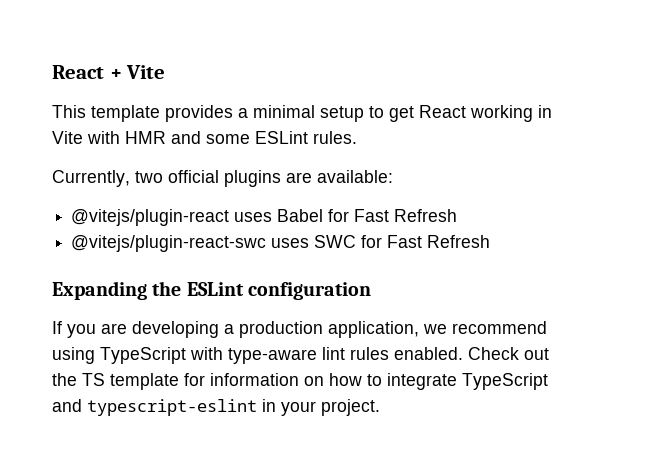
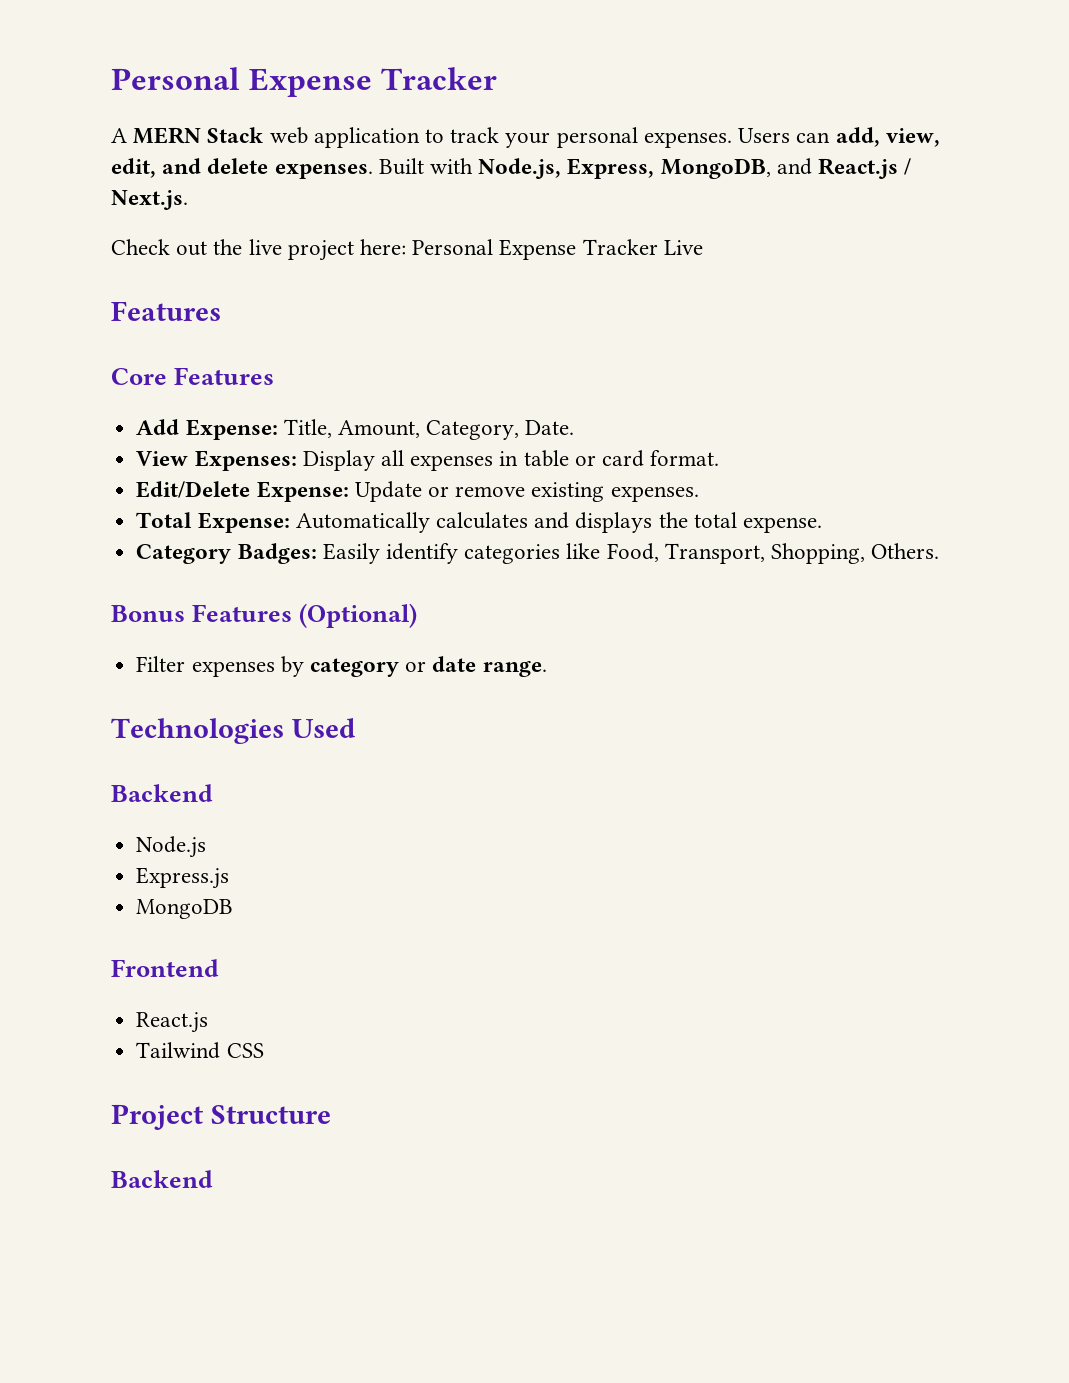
[52,65,166,79] [52,105,552,122] [52,131,357,144] [52,170,393,187] [71,209,458,226] [71,235,491,252] [52,281,371,300] [52,321,547,338] [52,347,549,364] [52,373,548,390] [52,399,380,416] React + Vite // This template provides a minimal setup to get React working in Vite with HMR and some ESLint rules. // Currently, two official plugins are available: // @vitejs/plugin-react uses Babel for Fast Refresh // @vitejs/plugin-react-swc uses SWC for Fast Refresh // Expanding the ESLint configuration // If you are developing a production application, we recommend using TypeScript with type-aware lint rules enabled. Check out the TS template for information on how to integrate TypeScript and typescript-eslint in your project. -> [111,67,497,97] [111,127,940,148] [111,158,912,179] [111,190,188,210] [111,239,703,261] [111,301,221,321] [111,367,275,385] [136,419,575,440] [136,450,720,471] [136,481,699,502] [136,512,822,533] [136,543,940,564] [111,603,418,628] [136,656,547,677] [111,718,355,744] [111,784,213,802] [136,836,207,858] [136,867,230,889] [136,899,234,919] [111,959,219,977] [136,1012,209,1033] [136,1042,264,1059] [111,1104,331,1130] [111,1170,213,1188] Personal Expense Tracker // A MERN Stack web application to track your personal expenses. Users can add, view, edit, and delete expenses. Built with Node.js, Express, MongoDB, and React.js / Next.js. // Check out the live project here: Personal Expense Tracker Live // Features // Core Features // Add Expense: Title, Amount, Category, Date. // View Expenses: Display all expenses in table or card format. // Edit/Delete Expense: Update or remove existing expenses. // Total Expense: Automatically calculates and displays the total expense. // Category Badges: Easily identify categories like Food, Transport, Shopping, Others. // Bonus Features (Optional) // Filter expenses by category or date range. // Technologies Used // Backend // Node.js // Express.js // MongoDB // Frontend // React.js // Tailwind CSS // Project Structure // Backend

